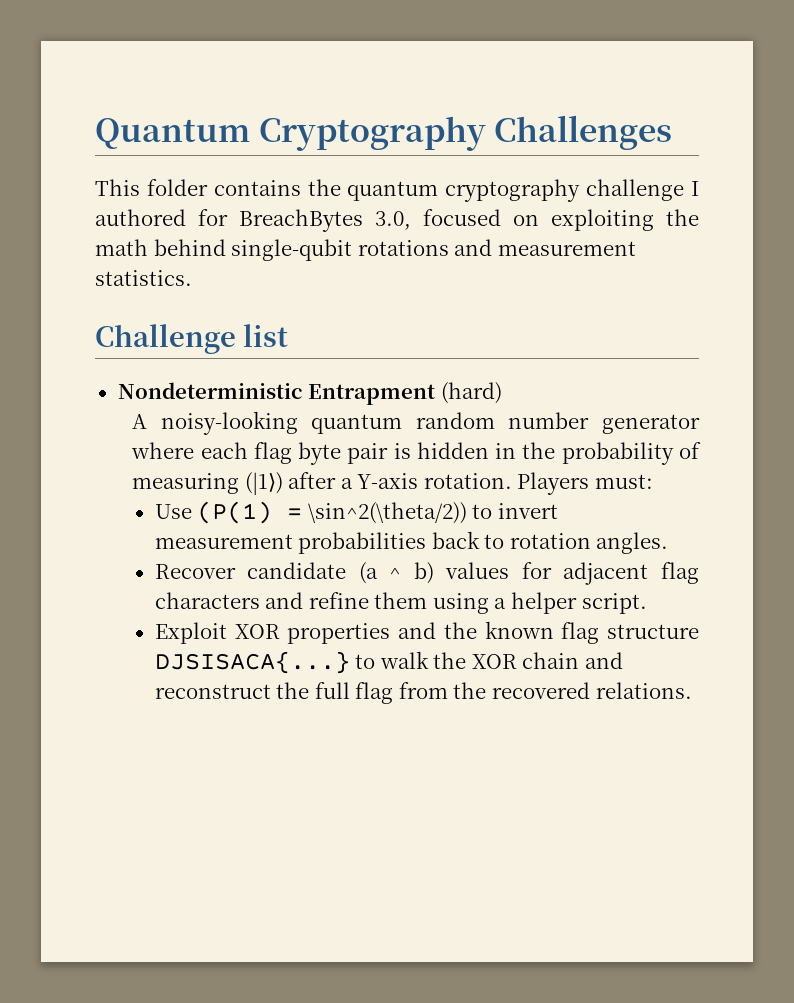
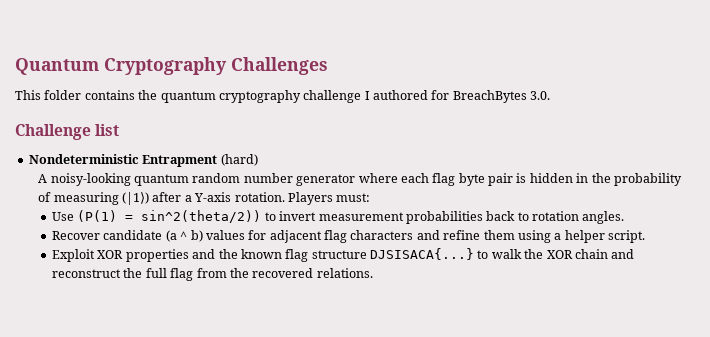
[375,209,699,231] [95,239,636,261] [95,270,192,286] 3.0, focused on exploiting the math behind single‑qubit rotations and measurement statistics. -> [530,91,551,100] 3.0.
[307,502,467,524] \sin^2(\theta/2)) -> [141,210,262,223] sin^2(theta/2))

